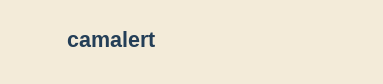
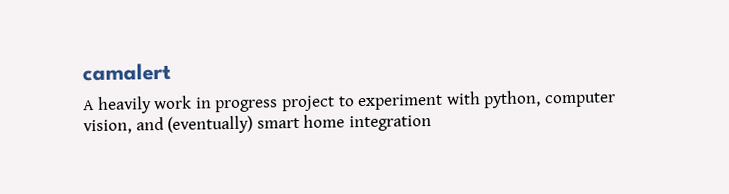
(155, 39) none -> [83,90,616,114] [83,114,432,135] // A heavily work in progress project to experiment with python, computer vision, and (eventually) smart home integration

